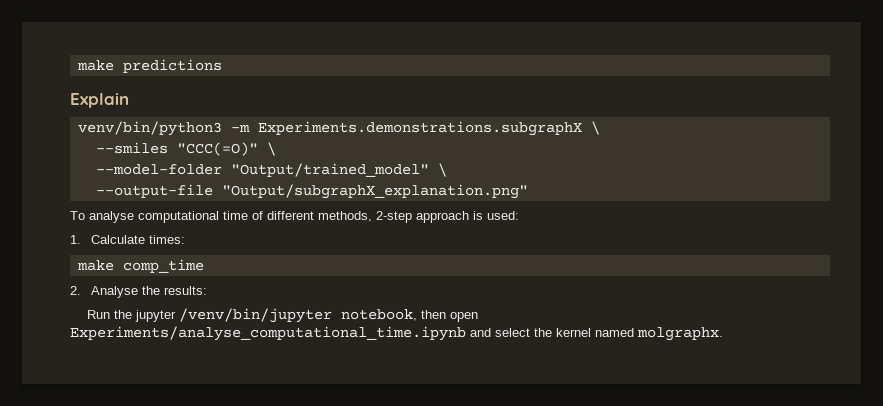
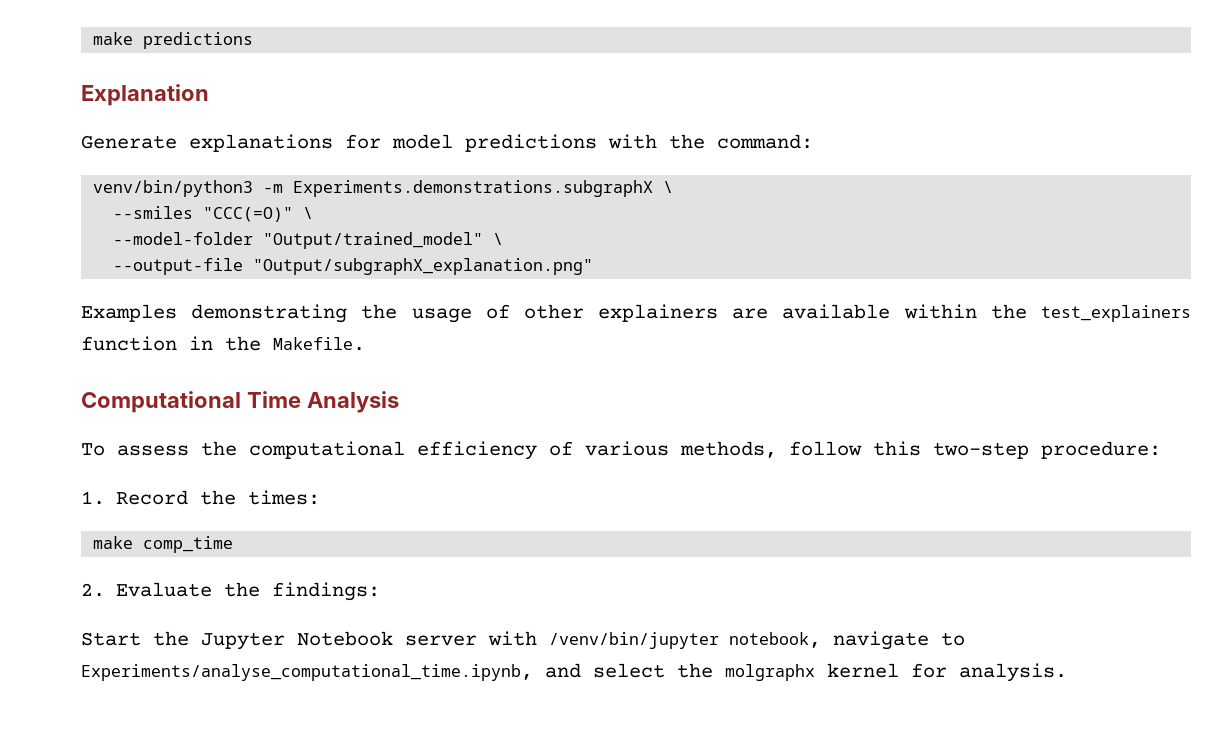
[70,93,129,108] Explain -> [81,84,209,106] [81,134,813,152] Explanation // Generate explanations for model predictions with the command:
[70,211,519,223] To analyse computational time of different methods, 2-step approach is used: -> [81,304,1191,323] [81,336,365,351] [81,391,399,413] [81,441,1161,460] Examples demonstrating the usage of other explainers are available within the test_explainers function in the Makefile. // Computational Time Analysis // To assess the computational efficiency of various methods, follow this two-step procedure:
[90,235,145,244] Calculate -> [115,490,236,505] Record the
[90,286,207,298] [87,308,479,323] [70,326,723,341] Analyse the results: // Run the jupyter /venv/bin/jupyter notebook, then open Experiments/analyse_computational_time.ipynb and select the kernel named molgraphx. -> [115,582,380,601] [81,631,965,650] [81,663,1067,682] Evaluate the findings: // Start the Jupyter Notebook server with /venv/bin/jupyter notebook, navigate to Experiments/analyse_computational_time.ipynb, and select the molgraphx kernel for analysis.

